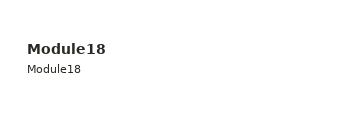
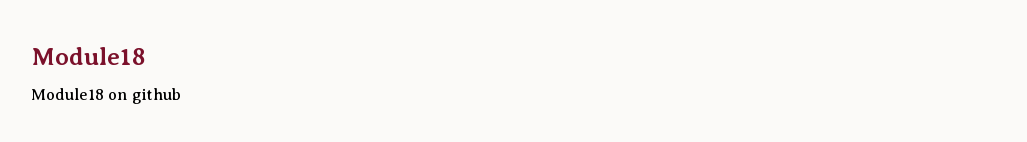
(81, 68) none -> [108,88,181,104] on github

